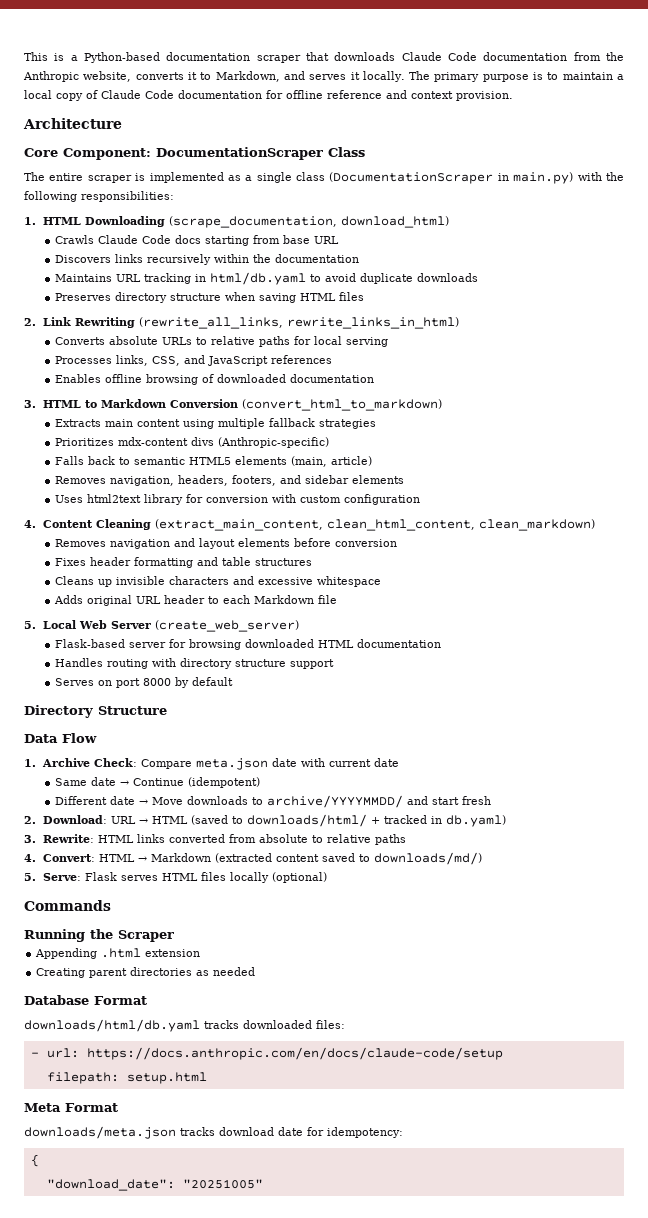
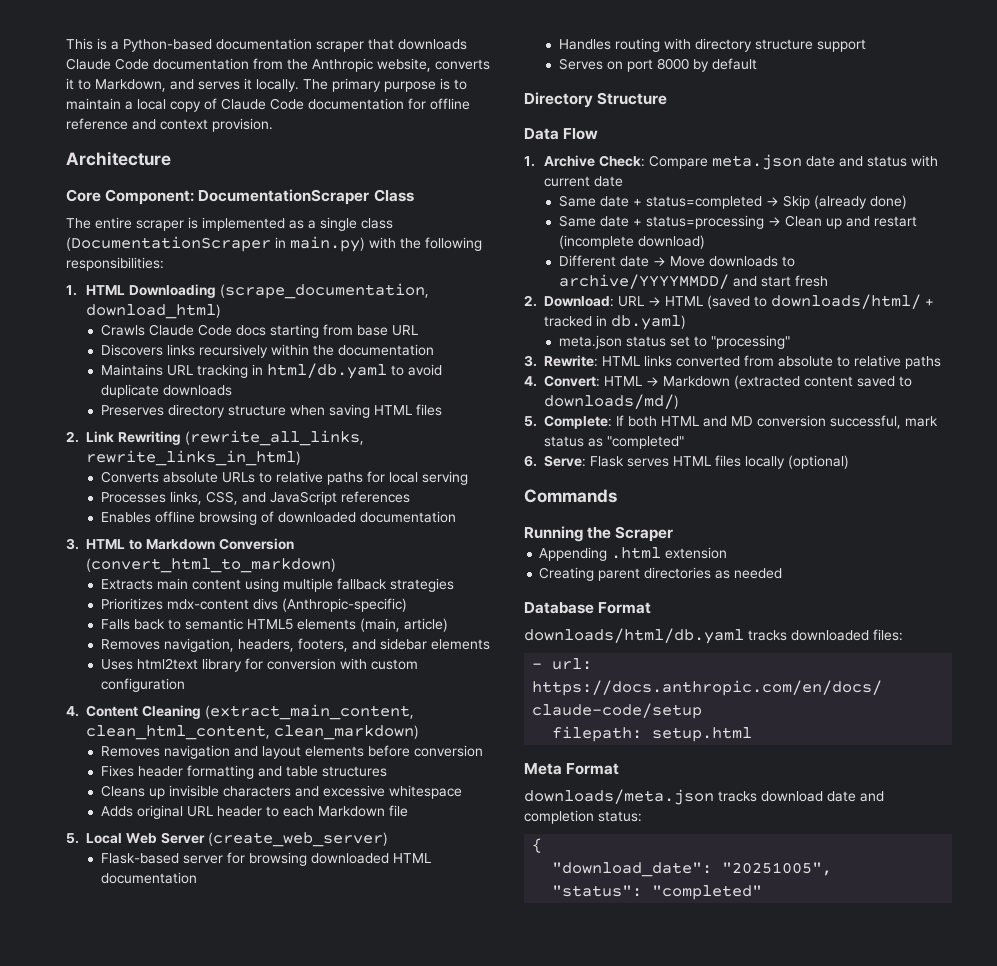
(298, 762) none -> [838,156,907,167] and status
[120,777,261,788] → Continue (idempotent) -> [632,195,907,209] [558,215,917,229] [558,235,705,249] + status=completed → Skip (already done) // Same date + status=processing → Clean up and restart (incomplete download)
(507, 821) none -> [558,335,790,349] // meta.json status set to "processing"
(36, 877) none -> [544,415,938,429] [544,436,684,449] [524,455,537,467] Complete: If both HTML and MD conversion successful, mark status as "completed" // 6.
[307,1127,403,1138] for idempotency: -> [860,791,884,802] [524,810,642,824] and completion status:
[182,1179,263,1189] "20251005" -> [722,862,833,876] [552,885,763,900] "20251005", // "status": "completed"

